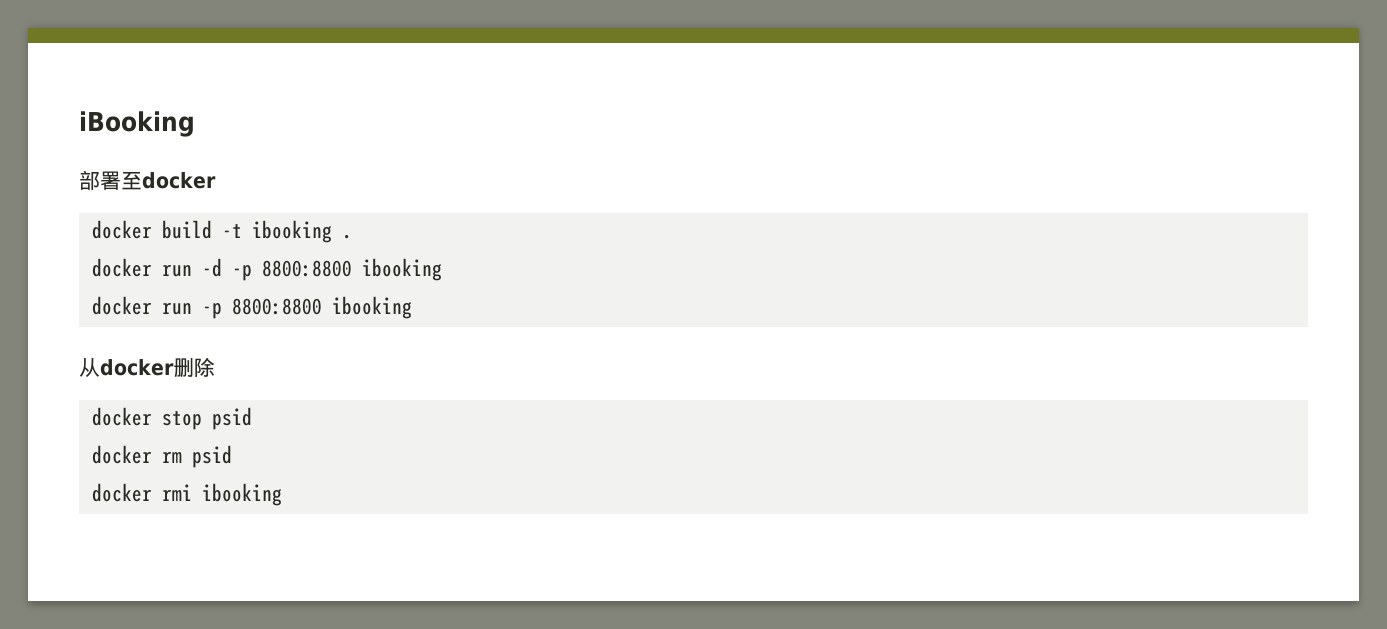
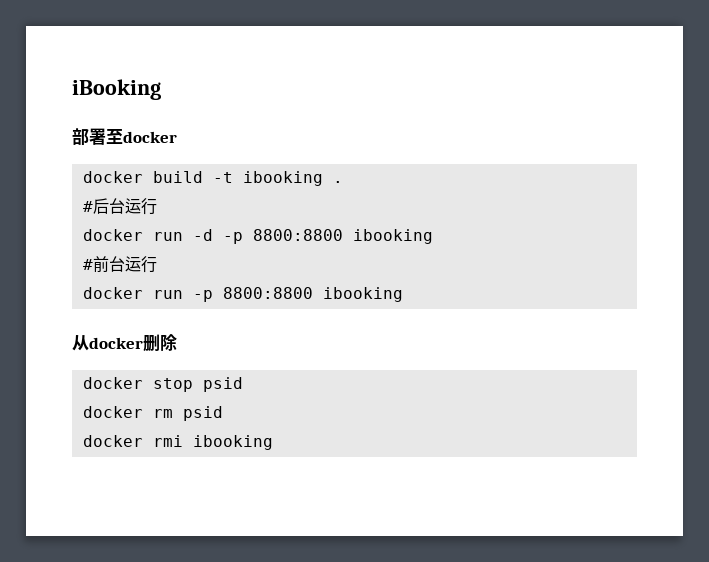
(353, 236) none -> [82,198,157,215] // #后台运行
(443, 269) none -> [82,256,157,273] // #前台运行

